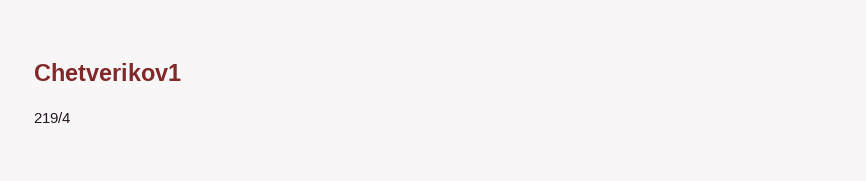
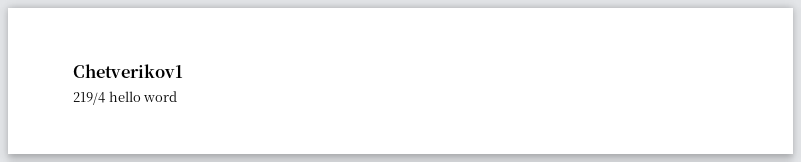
(70, 117) none -> [108,91,178,102] hello word

